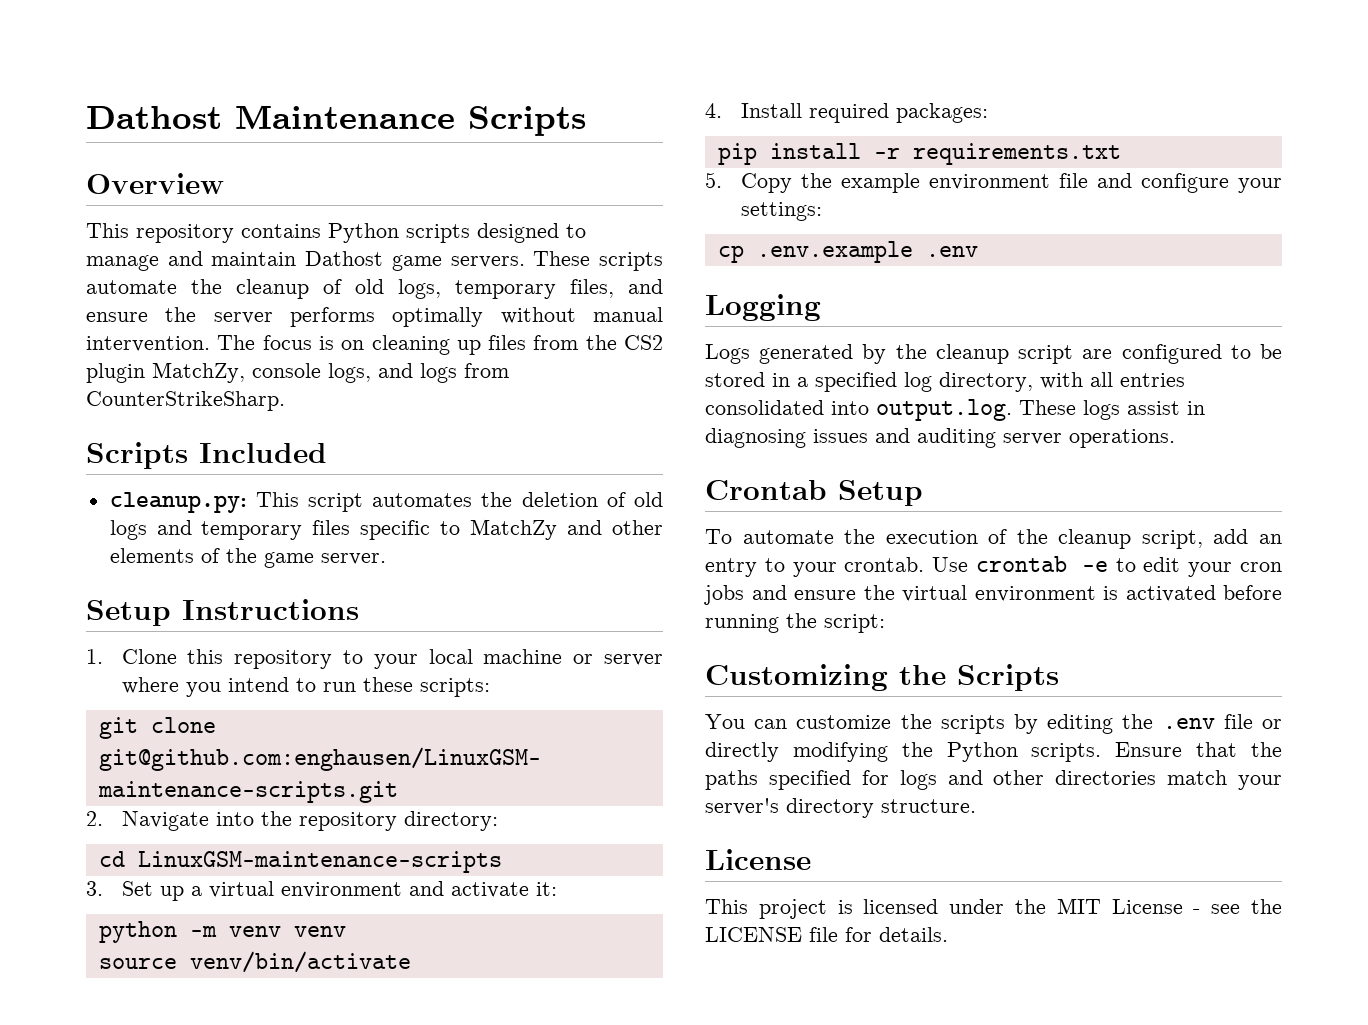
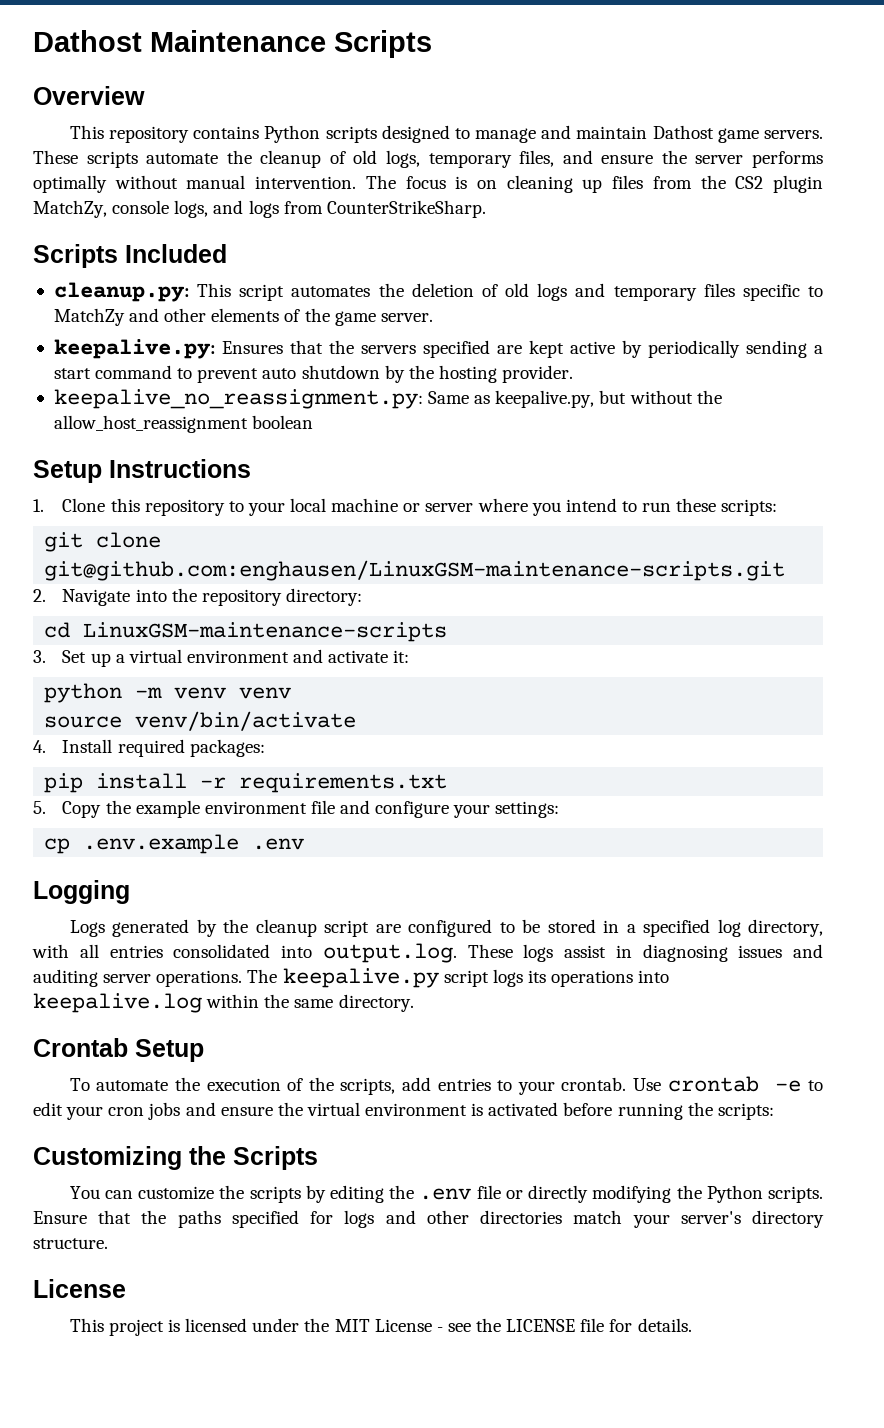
(386, 559) none -> [53,339,823,359] [53,365,574,383] [53,389,722,409] [53,415,314,433] // keepalive.py: Ensures that the servers specified are kept active by periodically sending a start command to prevent auto shutdown by the hosting provider. // keepalive_no_reassignment.py: Same as keepalive.py, but without the allow_host_reassignment boolean
(1175, 438) none -> [247,968,670,988] [33,993,414,1013] The keepalive.py script logs its operations into keepalive.log within the same directory.
[1058,529,1282,549] [705,558,757,577] cleanup script, add an entry -> [340,1077,491,1095] scripts, add entries
[824,614,885,633] script: -> [717,1103,774,1120] scripts:

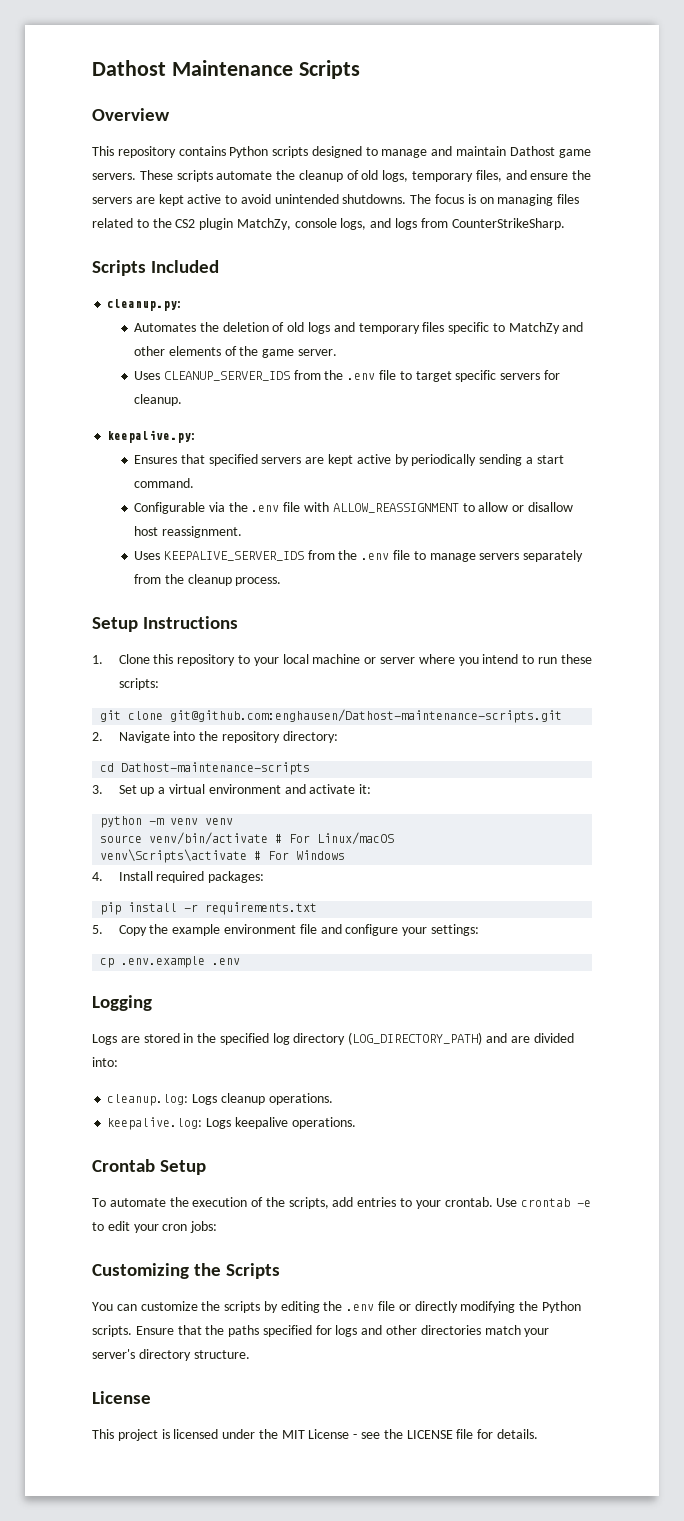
[695,151,823,168] [33,175,692,193] server performs optimally without manual intervention. The focus is on cleaning up files from -> [92,194,580,206] [92,218,149,228] servers are kept active to avoid unintended shutdowns. The focus is on managing files related to
[197,283,371,301] This script automates -> [134,323,197,332] // Automates
(433, 317) none -> [134,370,560,382] [134,394,183,406] // Uses CLEANUP_SERVER_IDS from the .env file to target specific servers for cleanup.
(215, 349) none -> (196, 436) //
[328,340,490,358] the servers specified -> [208,454,302,466] specified servers
[95,365,574,383] [53,389,722,409] [53,415,314,433] command to prevent auto shutdown by the hosting provider. // keepalive_no_reassignment.py: Same as keepalive.py, but without the allow_host_reassignment boolean -> [134,478,195,488] [134,502,573,514] [134,526,242,538] [134,550,584,562] [134,574,282,586] command. // Configurable via the .env file with ALLOW_REASSIGNMENT to allow or disallow host reassignment. // Uses KEEPALIVE_SERVER_IDS from the .env file to manage servers separately from the cleanup process.
[44,560,786,581] git@github.com:enghausen/LinuxGSM-maintenance-scripts.git -> [170,709,563,723] git@github.com:enghausen/Dathost-maintenance-scripts.git
[83,622,448,642] LinuxGSM-maintenance-scripts -> [121,762,311,775] Dathost-maintenance-scripts
(357, 721) none -> [275,832,395,845] [100,849,346,863] # For Linux/macOS // venv\Scripts\activate # For Windows
[112,919,541,937] generated by the cleanup script are configured to be -> [120,1036,140,1043] are
[626,924,636,933] a -> [197,1033,217,1043] the
[747,919,823,937] [32,943,823,963] [33,968,670,988] [33,993,414,1013] directory, with all entries consolidated into output.log. These logs assist in diagnosing issues and auditing server operations. The keepalive.py script logs its operations into keepalive.log within the same directory. -> [293,1032,574,1045] [92,1057,118,1067] [107,1093,333,1106] [107,1117,356,1130] directory (LOG_DIRECTORY_PATH) and are divided into: // cleanup.log: Logs cleanup operations. // keepalive.log: Logs keepalive operations.
[148,1102,774,1120] jobs and ensure the virtual environment is activated before running the scripts: -> [190,1221,218,1233] jobs:

